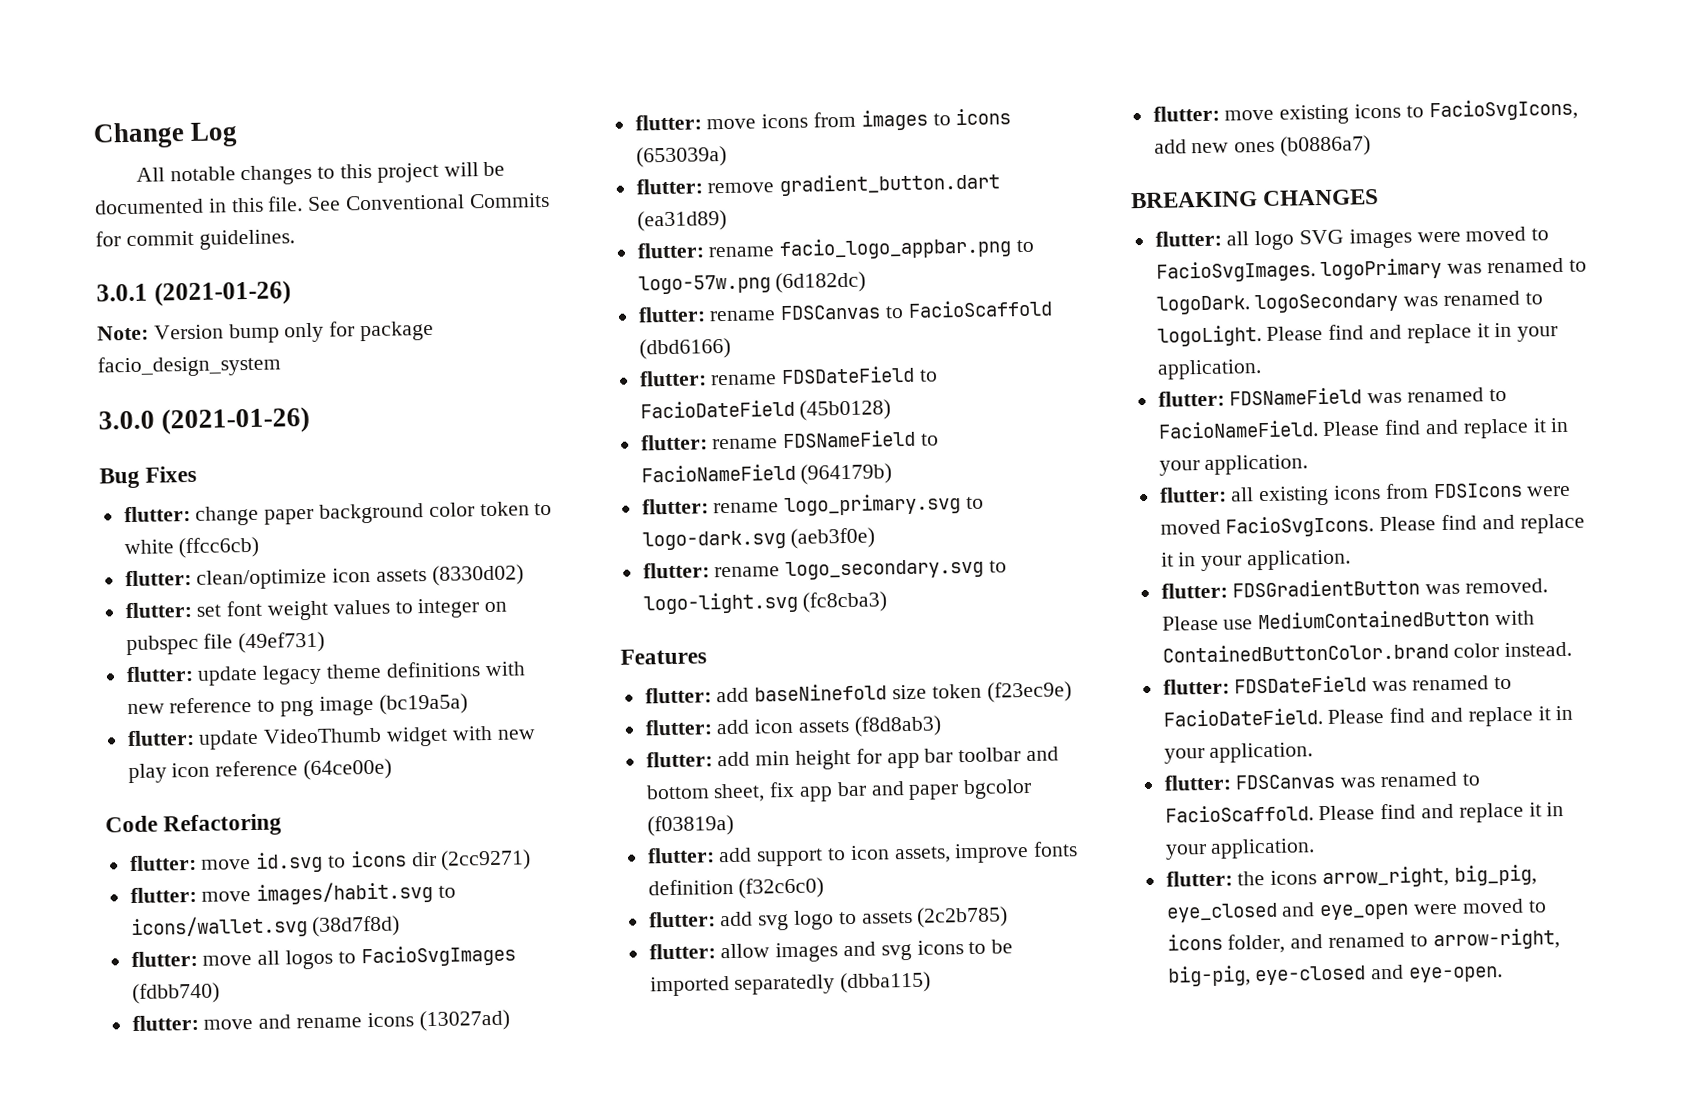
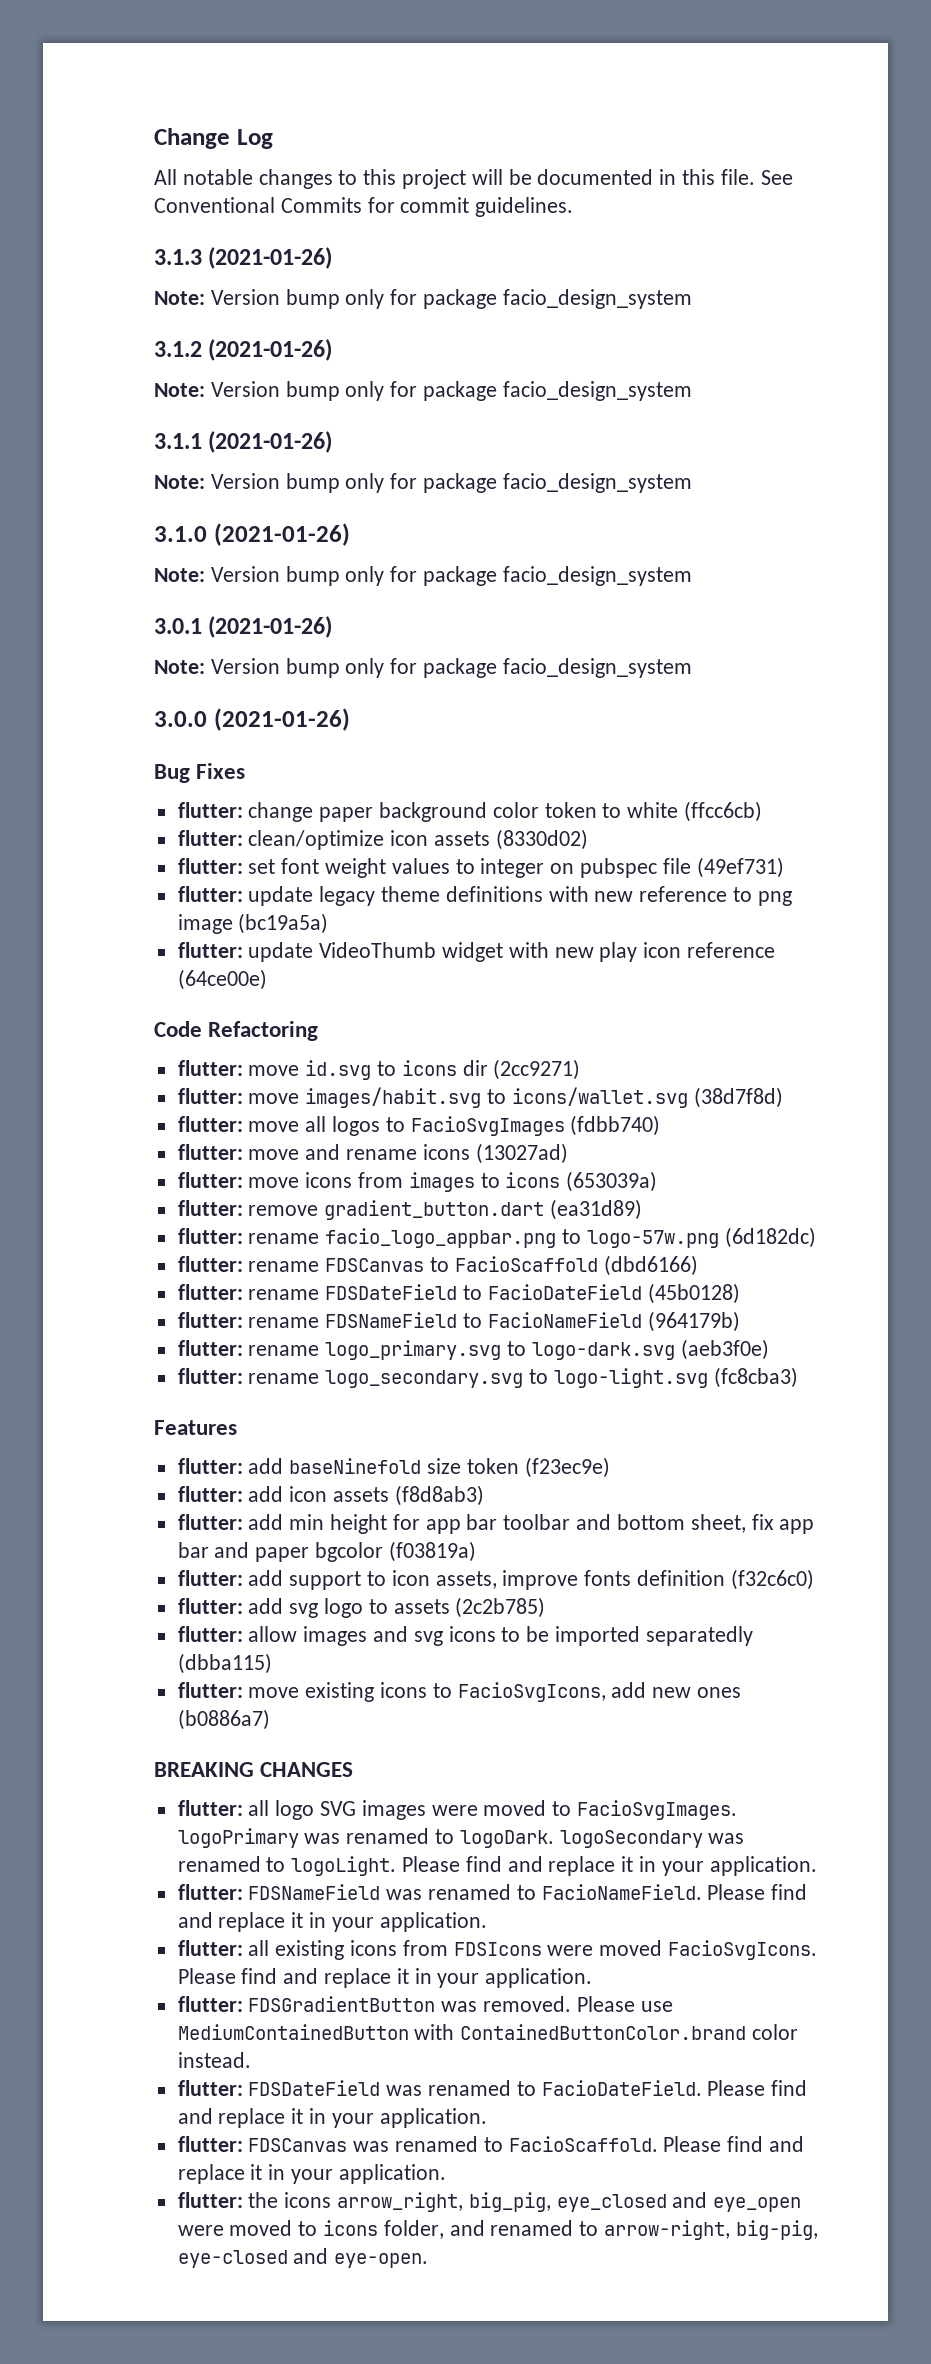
(295, 239) none -> [154,247,333,269] [154,289,692,309] [154,339,333,361] [154,381,692,401] [154,431,333,453] [154,473,692,493] [154,523,350,546] [154,566,692,586] // 3.1.3 (2021-01-26) // Note: Version bump only for package facio_design_system // 3.1.2 (2021-01-26) // Note: Version bump only for package facio_design_system // 3.1.1 (2021-01-26) // Note: Version bump only for package facio_design_system // 3.1.0 (2021-01-26) // Note: Version bump only for package facio_design_system

